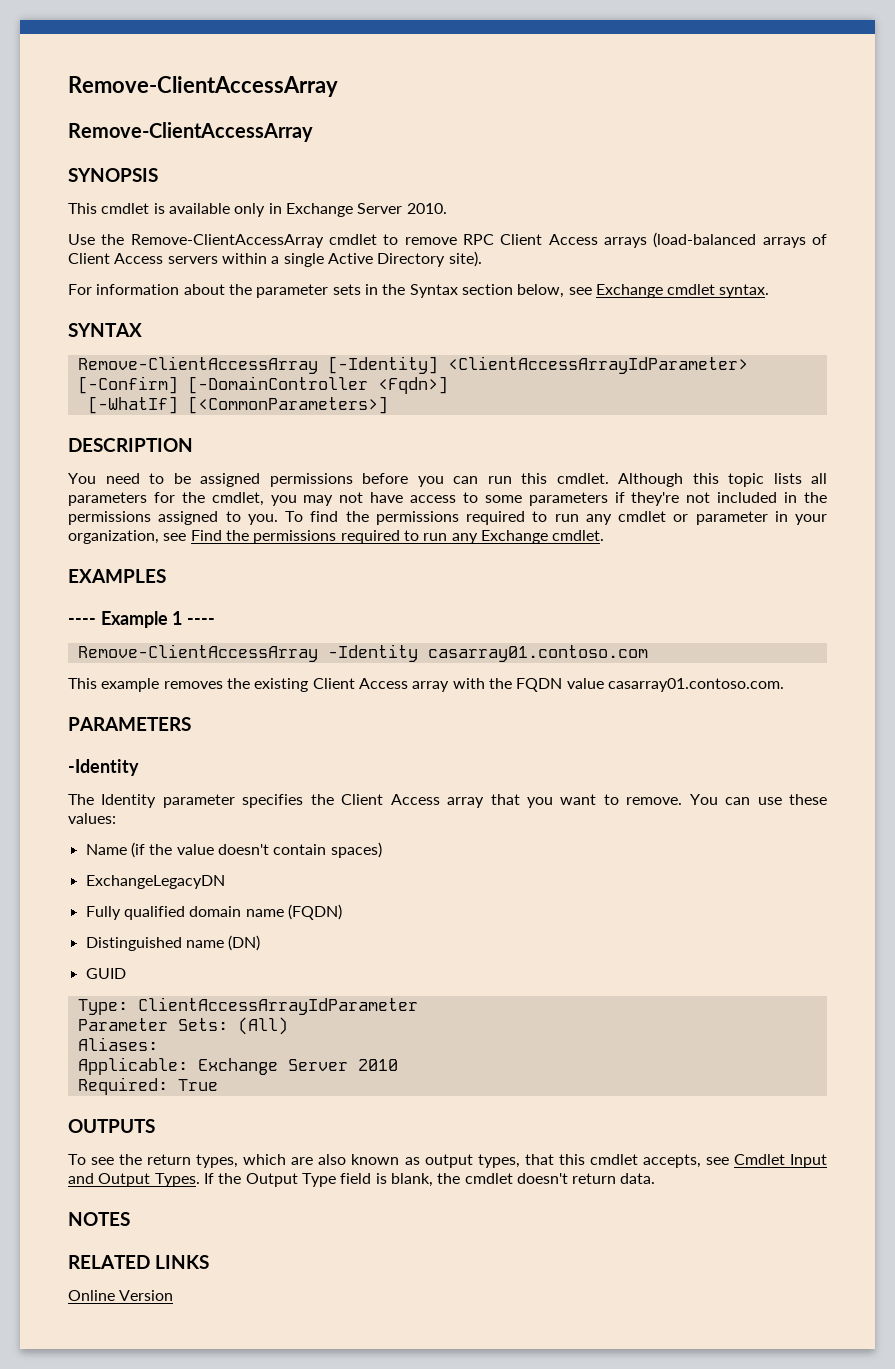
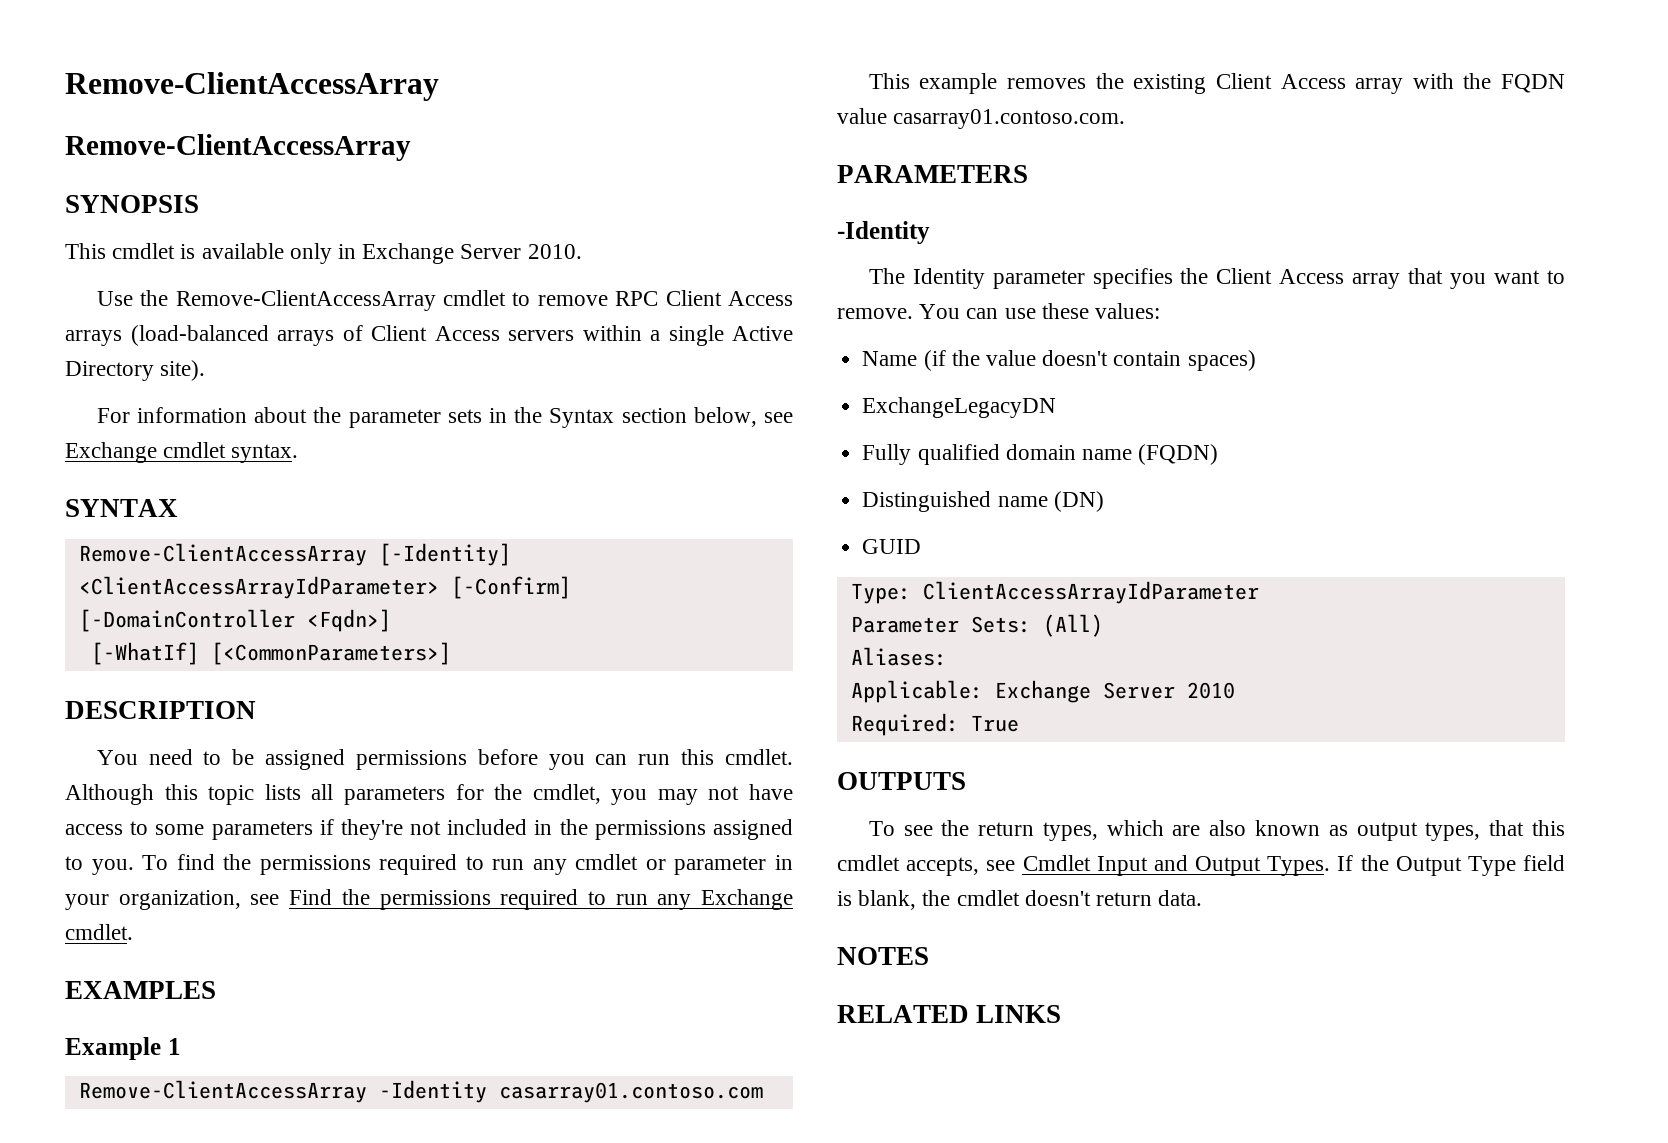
[68,618,96,625] ---- -> (216, 990) none
[187,618,216,625] ---- -> (181, 1046) none
[68,1290,174,1301] // Online Version -> (1062, 1014) none

